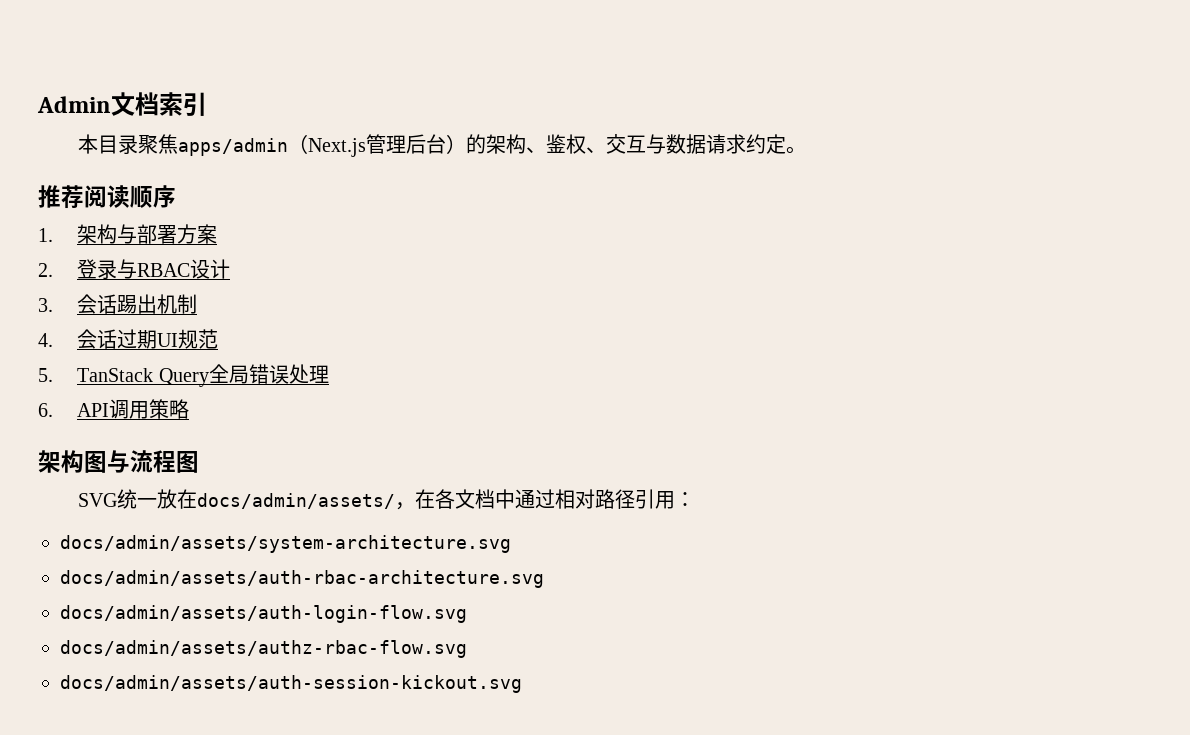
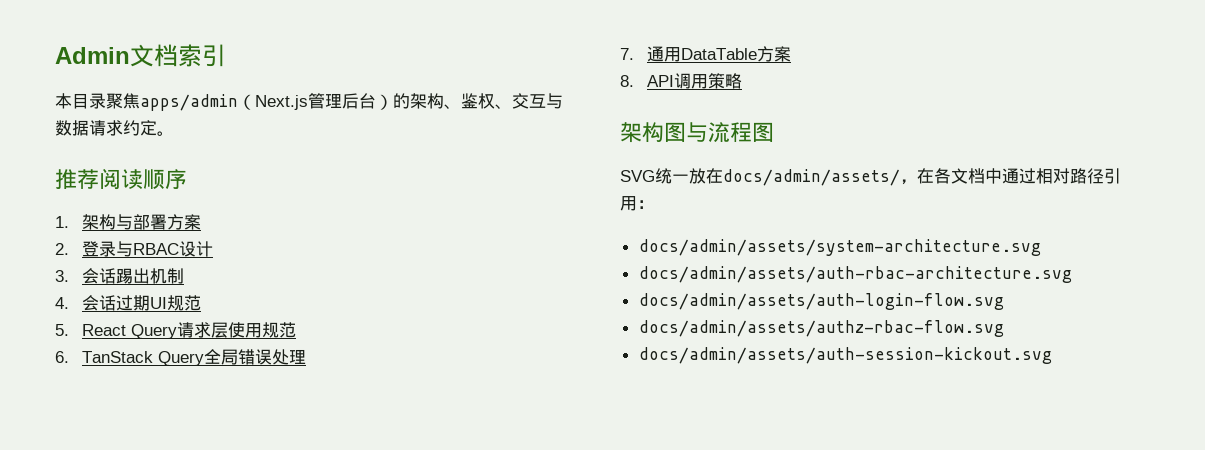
(53, 375) none -> [82,322,297,339] [55,351,69,363] React Query请求层使用规范 // 6.
[38,403,53,417] 6. -> [620,46,792,62] [620,75,634,87] 7.通用DataTable方案 // 8.

